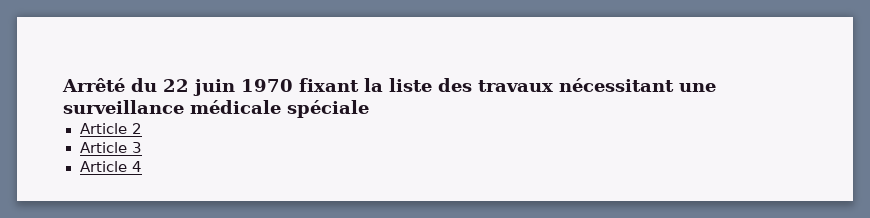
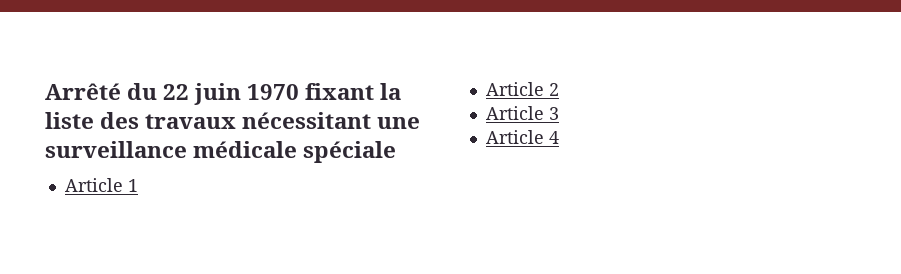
(369, 109) none -> [64,178,138,192] // Article 1

